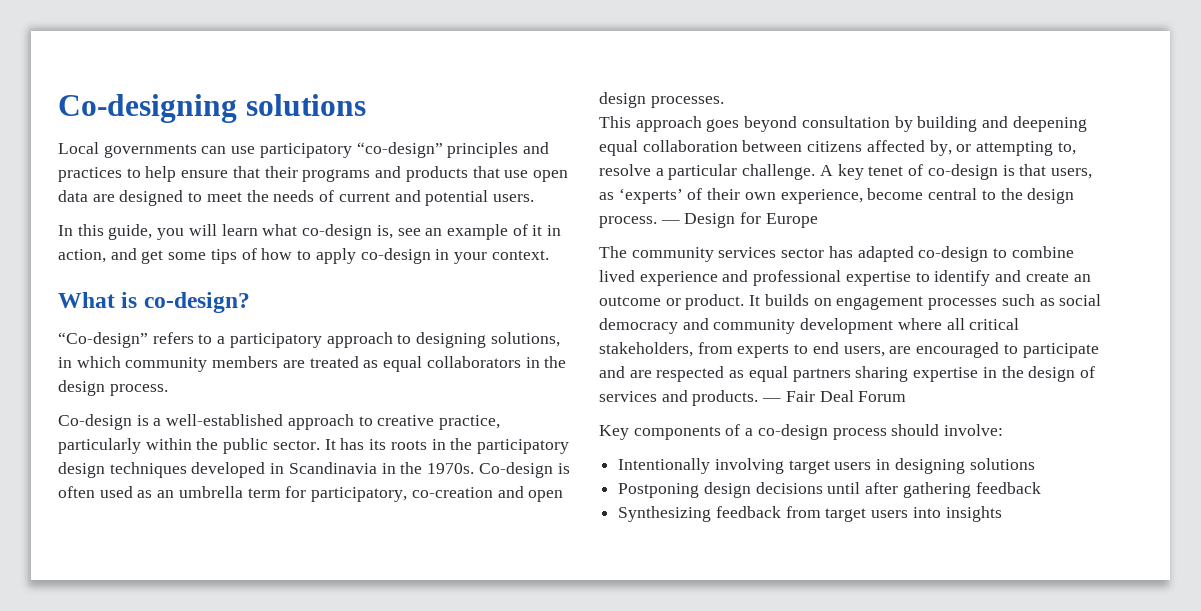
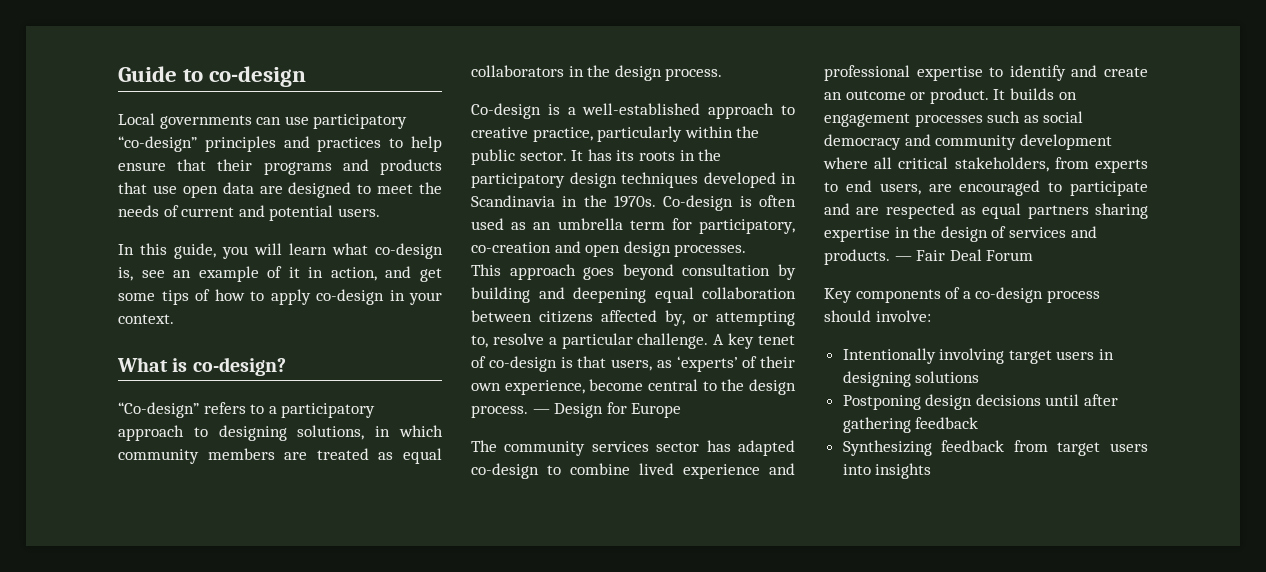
[58,94,366,123] Co-designing solutions -> [118,66,307,87] Guide to co-design

